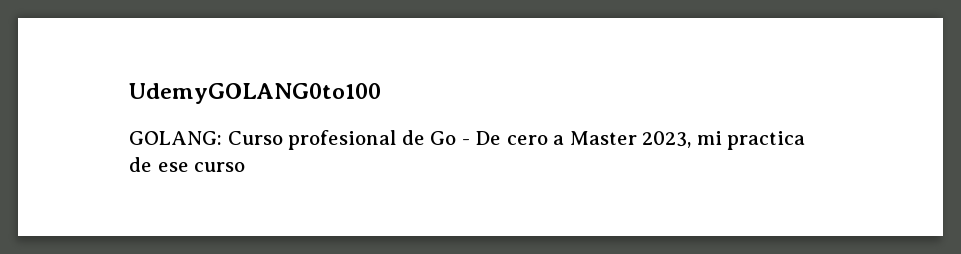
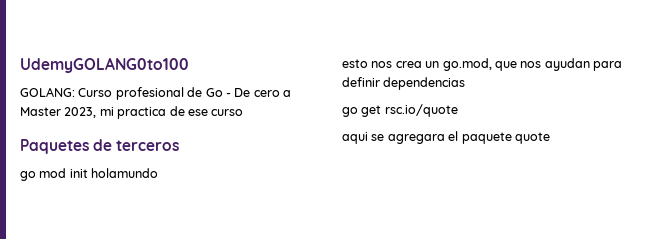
(246, 167) none -> [20,139,180,154] [20,168,159,181] [342,58,622,71] [342,77,466,90] [342,104,458,117] [342,131,550,144] // Paquetes de terceros // go mod init holamundo // esto nos crea un go.mod, que nos ayudan para definir dependencias // go get rsc.io/quote // aqui se agregara el paquete quote

